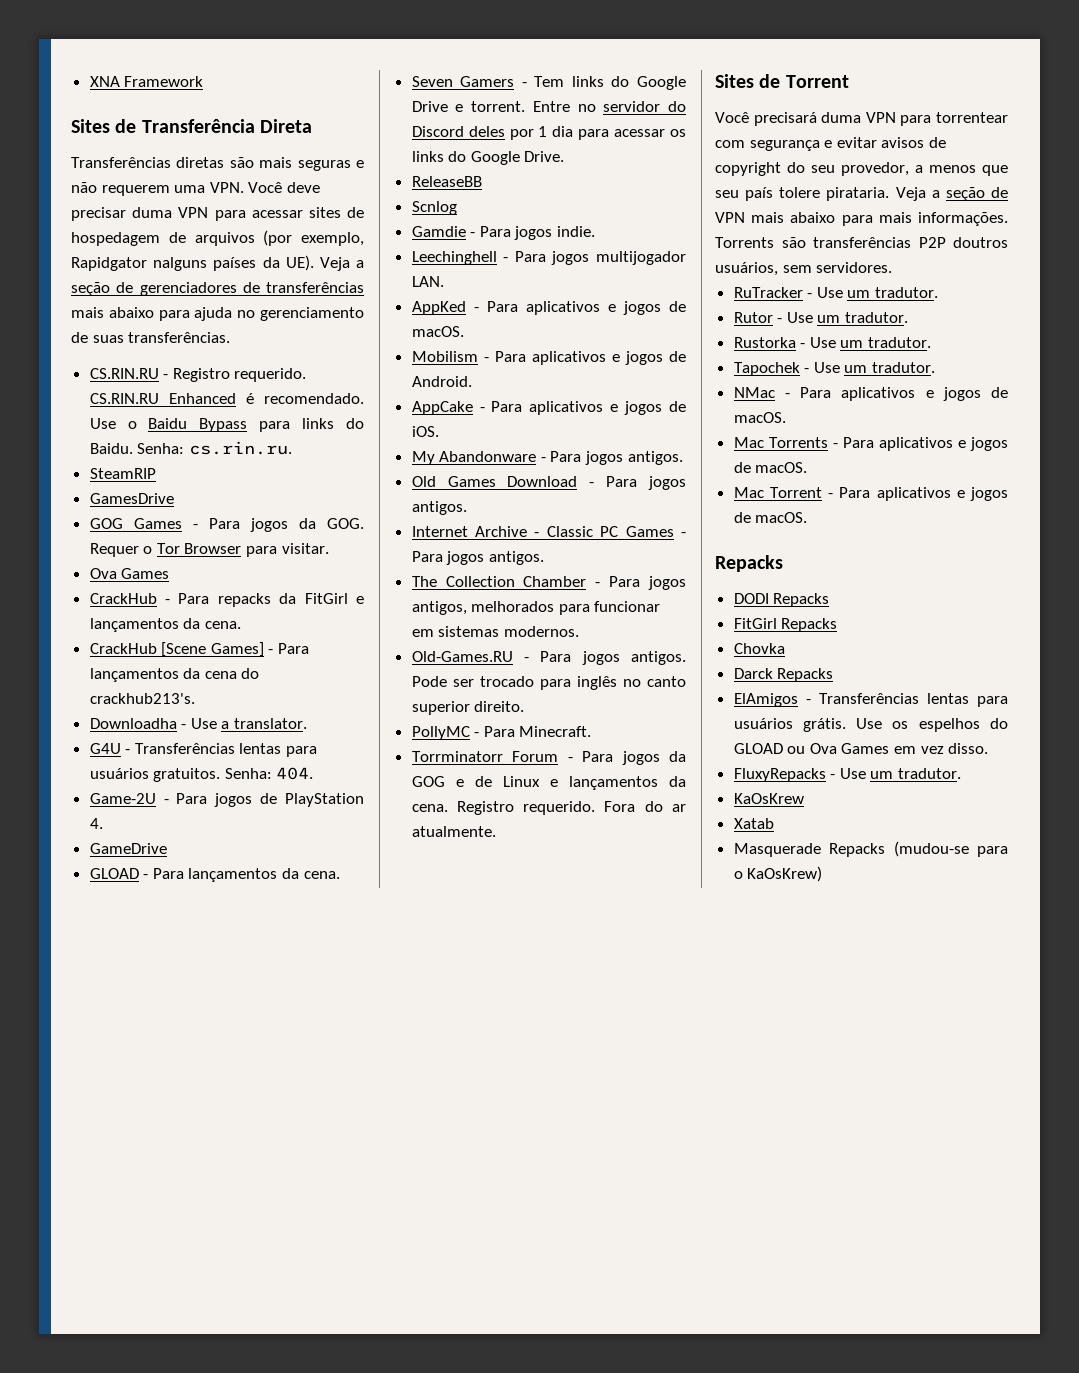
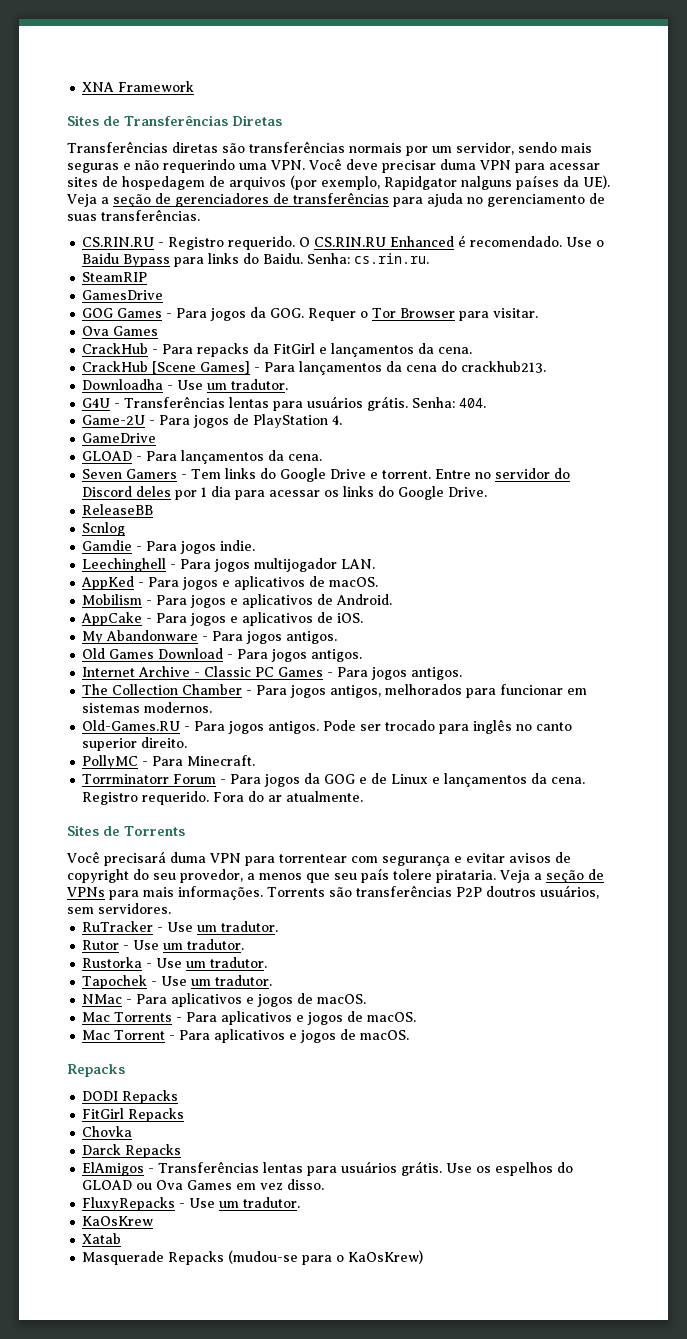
[141,119,312,133] Transferência Direta -> [124,115,282,126] Transferências Diretas
(254, 162) none -> [249,141,557,156] transferências normais por um servidor, sendo
[101,185,170,196] requerem -> [163,159,235,173] requerindo
[71,307,154,318] mais abaixo -> (389, 198) none
(307, 375) none -> [299,237,311,247] O
[89,693,195,704] crackhub213's. -> [461,361,547,373] crackhub213.
[221,718,308,729] a translator. -> [207,379,289,390] um tradutor.
[153,768,221,782] gratuitos. -> [367,396,409,411] grátis.
[525,301,661,315] aplicativos e jogos -> [182,576,306,590] jogos e aplicativos
[531,351,663,365] aplicativos e jogos -> [190,594,314,608] jogos e aplicativos
[529,401,663,415] aplicativos e jogos -> [190,612,314,626] jogos e aplicativos
[785,75,849,88] Torrent -> [124,826,185,836] Torrents
[715,212,836,223] VPN mais abaixo -> [67,887,105,897] VPNs

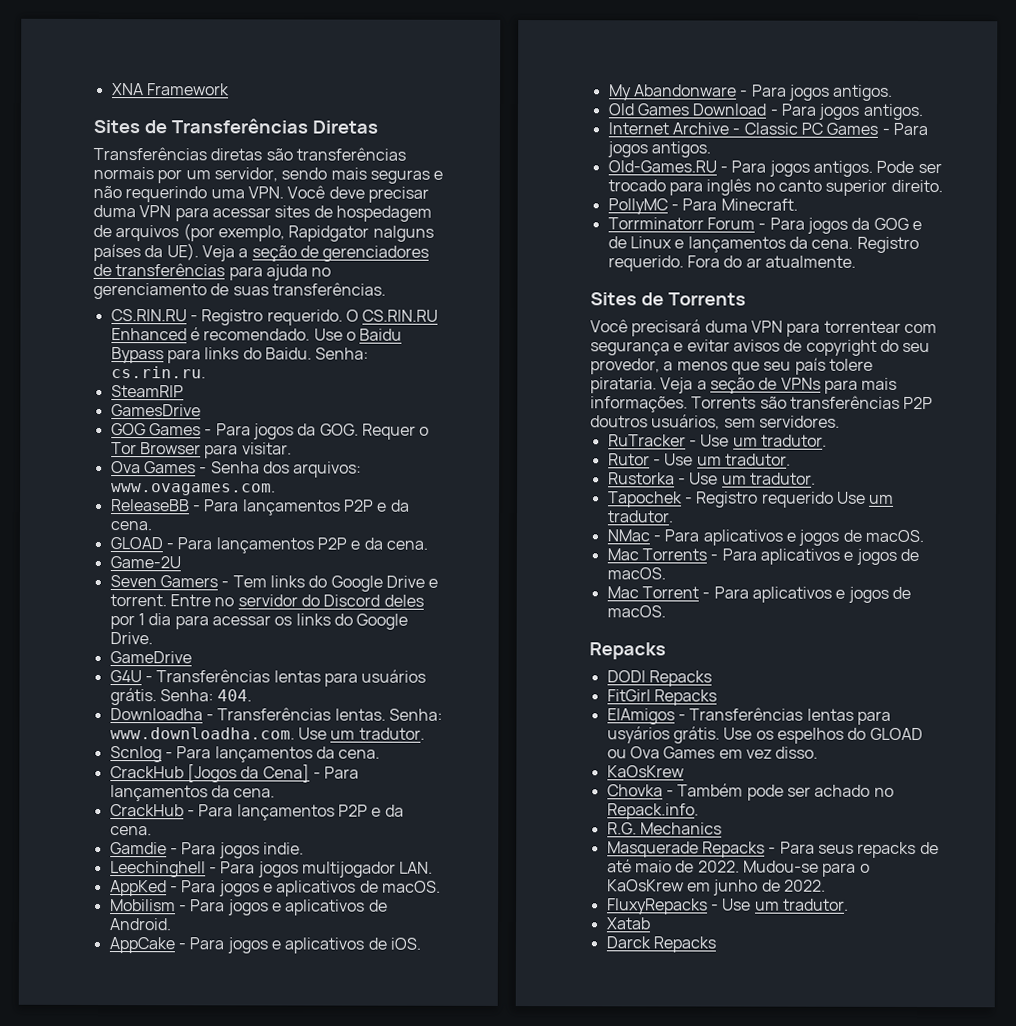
[82,343,473,357] [82,361,547,375] [82,379,289,390] [82,396,487,411] [82,414,343,428] [82,433,157,443] // CrackHub - Para repacks da FitGirl e lançamentos da cena. // CrackHub [Scene Games] - Para lançamentos da cena do crackhub213. // Downloadha - Use um tradutor. // G4U - Transferências lentas para usuários grátis. Senha: 404. // Game-2U - Para jogos de PlayStation 4. // GameDrive -> [199,461,363,478] [110,483,276,496] [110,499,410,516] [109,521,152,531] - Senha dos arquivos: www.ovagames.com. // ReleaseBB - Para lançamentos P2P e da cena.
[268,450,323,461] da cena. -> [316,537,428,550] [109,556,181,569] P2P e da cena. // Game-2U
[82,504,154,515] [82,522,126,536] ReleaseBB // Scnlog -> [109,651,192,664] [109,669,427,687] [109,688,253,706] [109,707,443,721] [109,727,425,740] [109,746,381,763] [109,764,360,783] [109,785,276,802] [109,804,404,821] [109,826,152,836] GameDrive // G4U - Transferências lentas para usuários grátis. Senha: 404. // Downloadha - Transferências lentas. Senha: www.downloadha.com. Use um tradutor. // Scnlog - Para lançamentos da cena. // CrackHub [Jogos da Cena] - Para lançamentos da cena. // CrackHub - Para lançamentos P2P e da cena.
[82,684,588,698] [82,702,213,713] // The Collection Chamber - Para jogos antigos, melhorados para funcionar em sistemas modernos. -> (711, 149) none
(158, 983) none -> [696,491,834,508] Registro requerido
[82,1126,133,1137] [82,1144,182,1158] // Chovka // Darck Repacks -> (717, 697) none
[341,1161,398,1173] usuários -> [606,726,670,744] usyários
(325, 1184) none -> [606,765,684,778] [606,783,894,801] [606,803,699,820] [606,822,722,835] [606,841,939,858] [606,859,870,877] [606,879,826,896] // KaOsKrew // Chovka - Também pode ser achado no Repack.info. // R.G. Mechanics // Masquerade Repacks - Para seus repacks de até maio de 2022. Mudou-se para o KaOsKrew em junho de 2022.
[82,1216,154,1226] // KaOsKrew -> (849, 904) none
[82,1250,424,1265] Masquerade Repacks (mudou-se para o KaOsKrew) -> [605,936,716,953] Darck Repacks

